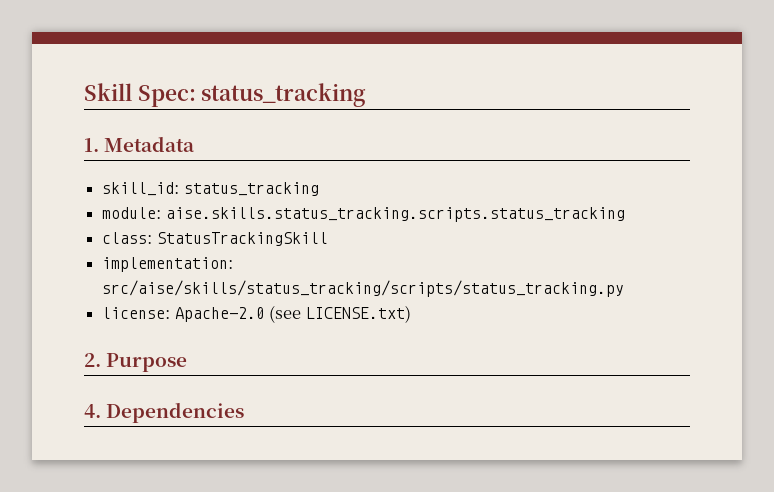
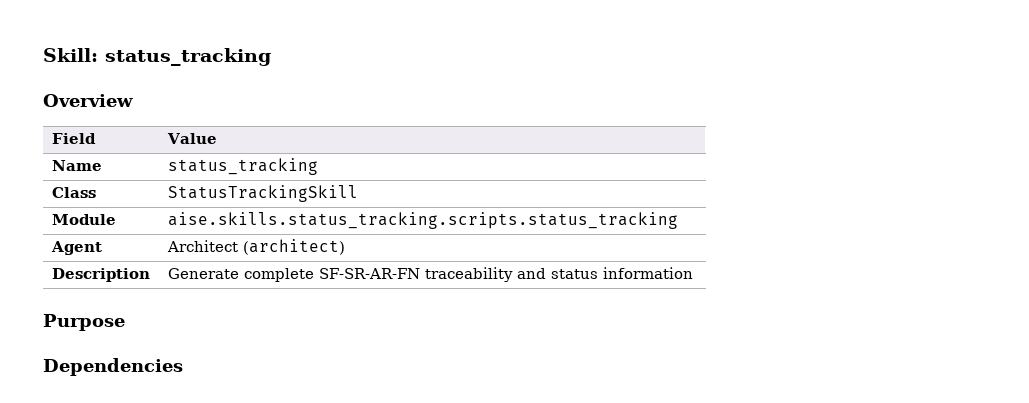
[84,83,367,107] [84,136,196,152] [102,182,319,196] [102,207,625,222] [102,232,328,246] [102,257,234,272] [102,280,625,297] [102,305,411,323] [84,353,101,367] Skill Spec: status_tracking // 1. Metadata // skill_id: status_tracking // module: aise.skills.status_tracking.scripts.status_tracking // class: StatusTrackingSkill // implementation: src/aise/skills/status_tracking/scripts/status_tracking.py // license: Apache-2.0 (see LICENSE.txt) // 2. -> [43,48,271,66] [43,94,133,107] [51,133,96,144] [166,133,217,144] [51,160,102,171] [167,158,318,175] [51,187,96,198] [167,185,358,202] [51,214,116,225] [167,212,678,229] [50,241,102,255] [166,239,345,255] [51,268,150,282] [167,267,693,282] Skill: status_tracking // Overview // Field | Value // Name | status_tracking // Class | StatusTrackingSkill // Module | aise.skills.status_tracking.scripts.status_tracking // Agent | Architect (architect) // Description | Generate complete SF-SR-AR-FN traceability and status information //
[84,404,101,418] 4. -> (125, 322) none

